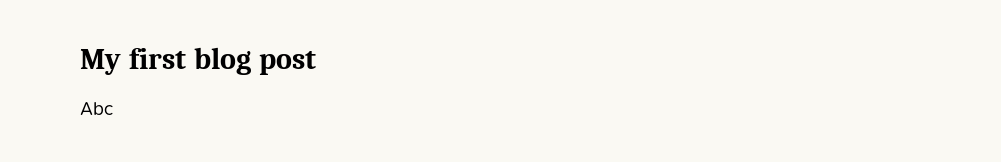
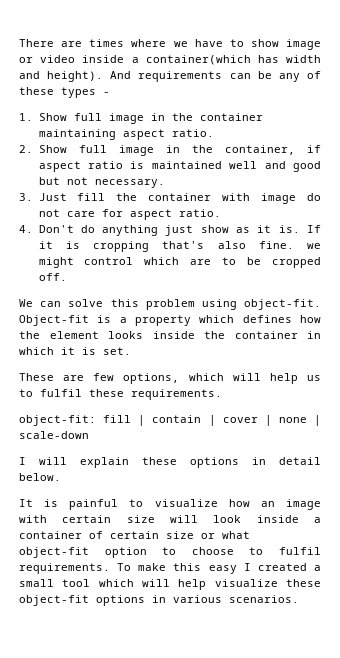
[80,47,317,75] [80,102,113,116] My first blog post // Abc -> [19,39,321,50] [19,55,322,65] [19,71,321,82] [19,87,110,98] [19,113,263,124] [38,129,214,140] [19,145,321,156] [38,161,321,172] [38,177,165,188] [19,193,321,204] [38,209,221,220] [19,225,321,236] [38,241,321,252] [38,257,321,268] [38,273,67,281] [19,299,321,310] [19,315,321,326] [19,331,321,339] [19,347,131,355] [19,373,321,384] [19,389,222,400] [19,415,321,426] [19,431,89,439] [19,457,321,468] [19,473,61,481] [19,499,321,510] [19,515,322,523] [19,531,250,539] [19,547,321,558] [19,563,321,574] [19,579,321,590] [19,595,299,606] There are times where we have to show image or video inside a container(which has width and height). And requirements can be any of these types - // 1. Show full image in the container maintaining aspect ratio. // 2. Show full image in the container, if aspect ratio is maintained well and good but not necessary. // 3. Just fill the container with image do not care for aspect ratio. // 4. Don't do anything just show as it is. If it is cropping that's also fine. we might control which are to be cropped off. // We can solve this problem using object-fit. Object-fit is a property which defines how the element looks inside the container in which it is set. // These are few options, which will help us to fulfil these requirements. // object-fit: fill | contain | cover | none | scale-down // I will explain these options in detail below. // It is painful to visualize how an image with certain size will look inside a container of certain size or what object-fit option to choose to fulfil requirements. To make this easy I created a small tool which will help visualize these object-fit options in various scenarios.

